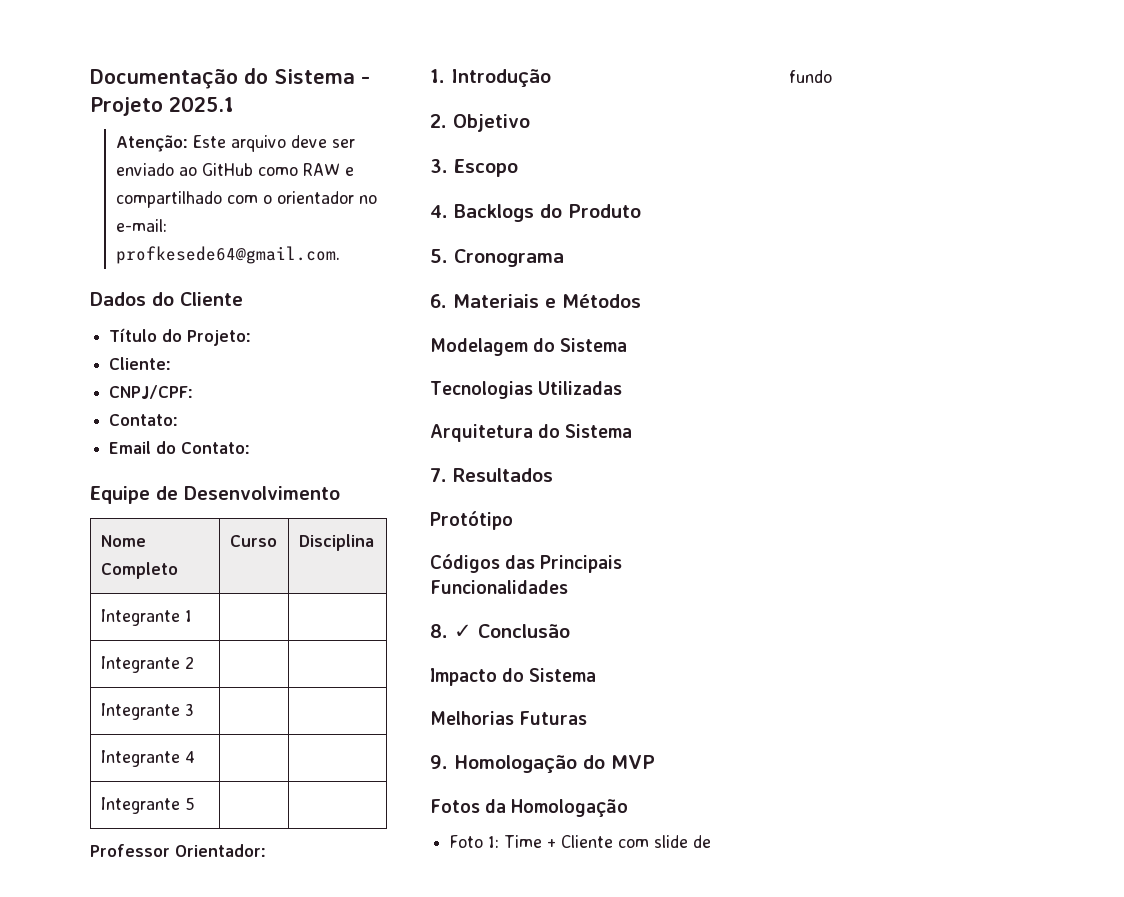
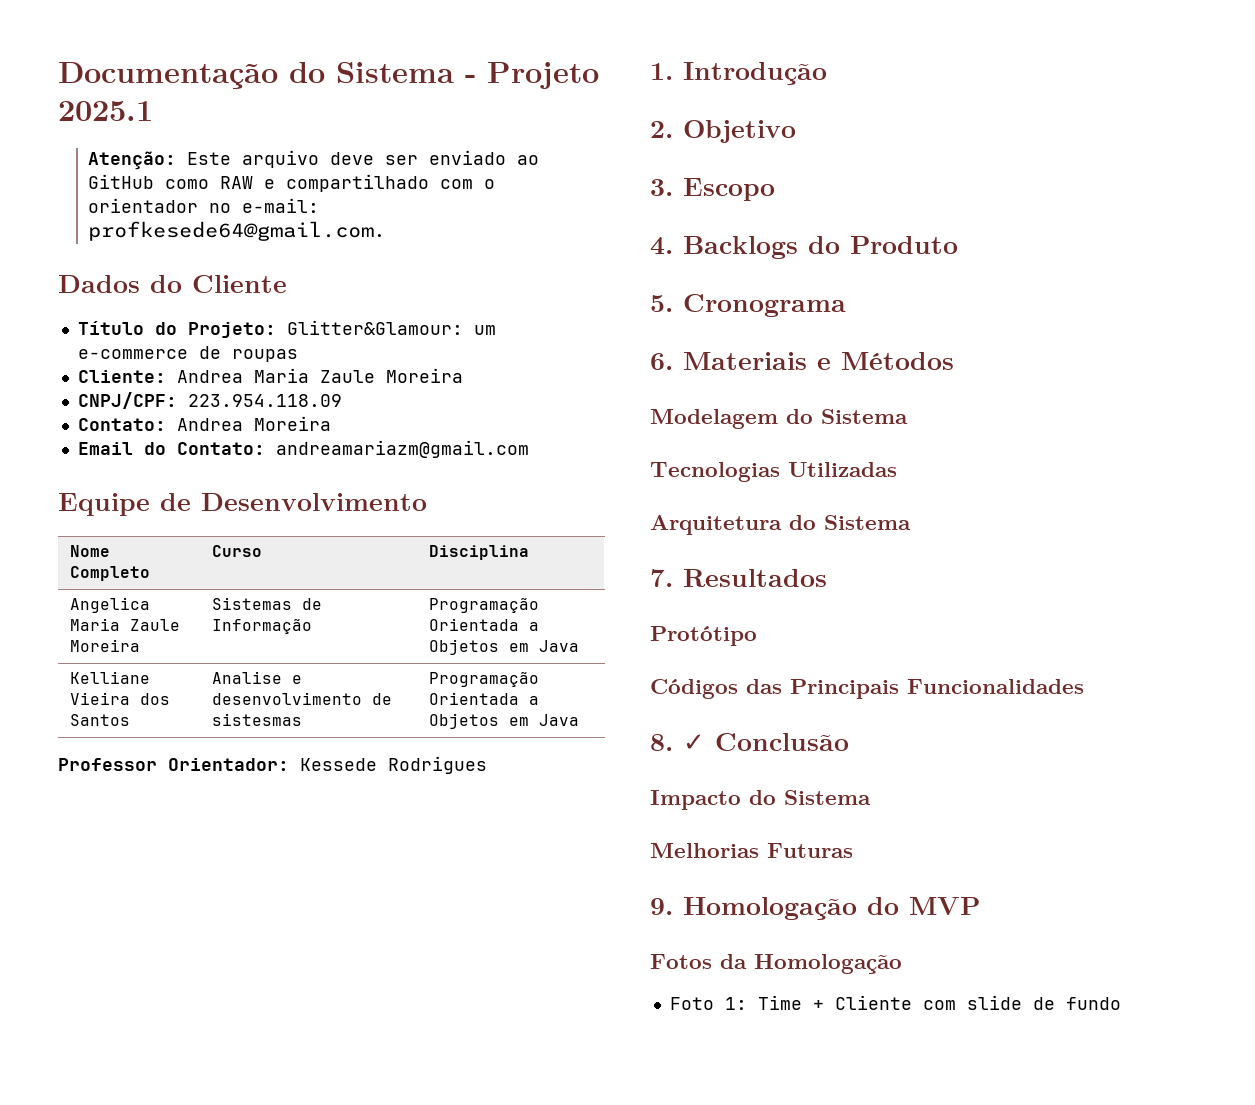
[109,357,172,370] // Cliente: -> [286,320,496,335] [77,346,298,362] [77,368,463,383] Glitter&Glamour: um e-commerce de roupas // Cliente: Andrea Maria Zaule Moreira
[109,414,179,426] // Contato: -> [187,394,342,407] [77,416,331,431] 223.954.118.09 // Contato: Andrea Moreira
(251, 448) none -> [275,440,529,458] andreamariazm@gmail.com
[100,609,192,626] [100,656,194,673] [100,703,194,720] [100,750,195,767] [100,797,195,814] Integrante 1 | | // Integrante 2 | | // Integrante 3 | | // Integrante 4 | | // Integrante 5 | | -> [69,597,150,613] [69,618,180,631] [69,639,140,652] [211,597,322,610] [211,619,312,634] [428,598,539,613] [428,618,539,631] [428,639,579,655] [69,671,150,684] [69,692,170,705] [69,714,130,726] [211,671,302,684] [211,692,392,705] [211,713,302,726] [428,672,539,687] [428,692,539,705] [428,713,579,729] Angelica Maria Zaule Moreira | Sistemas de Informação | Programação Orientada a Objetos em Java // Kelliane Vieira dos Santos | Analise e desenvolvimento de sistesmas | Programação Orientada a Objetos em Java
(266, 850) none -> [300,756,487,774] Kessede Rodrigues

